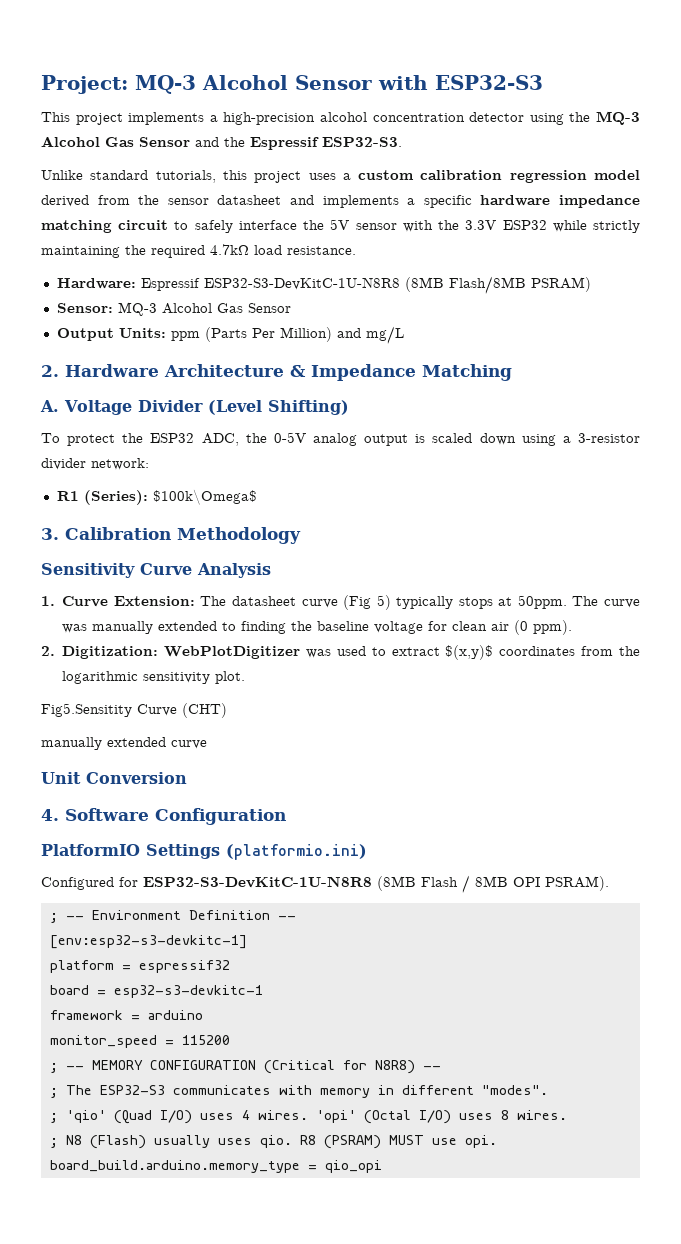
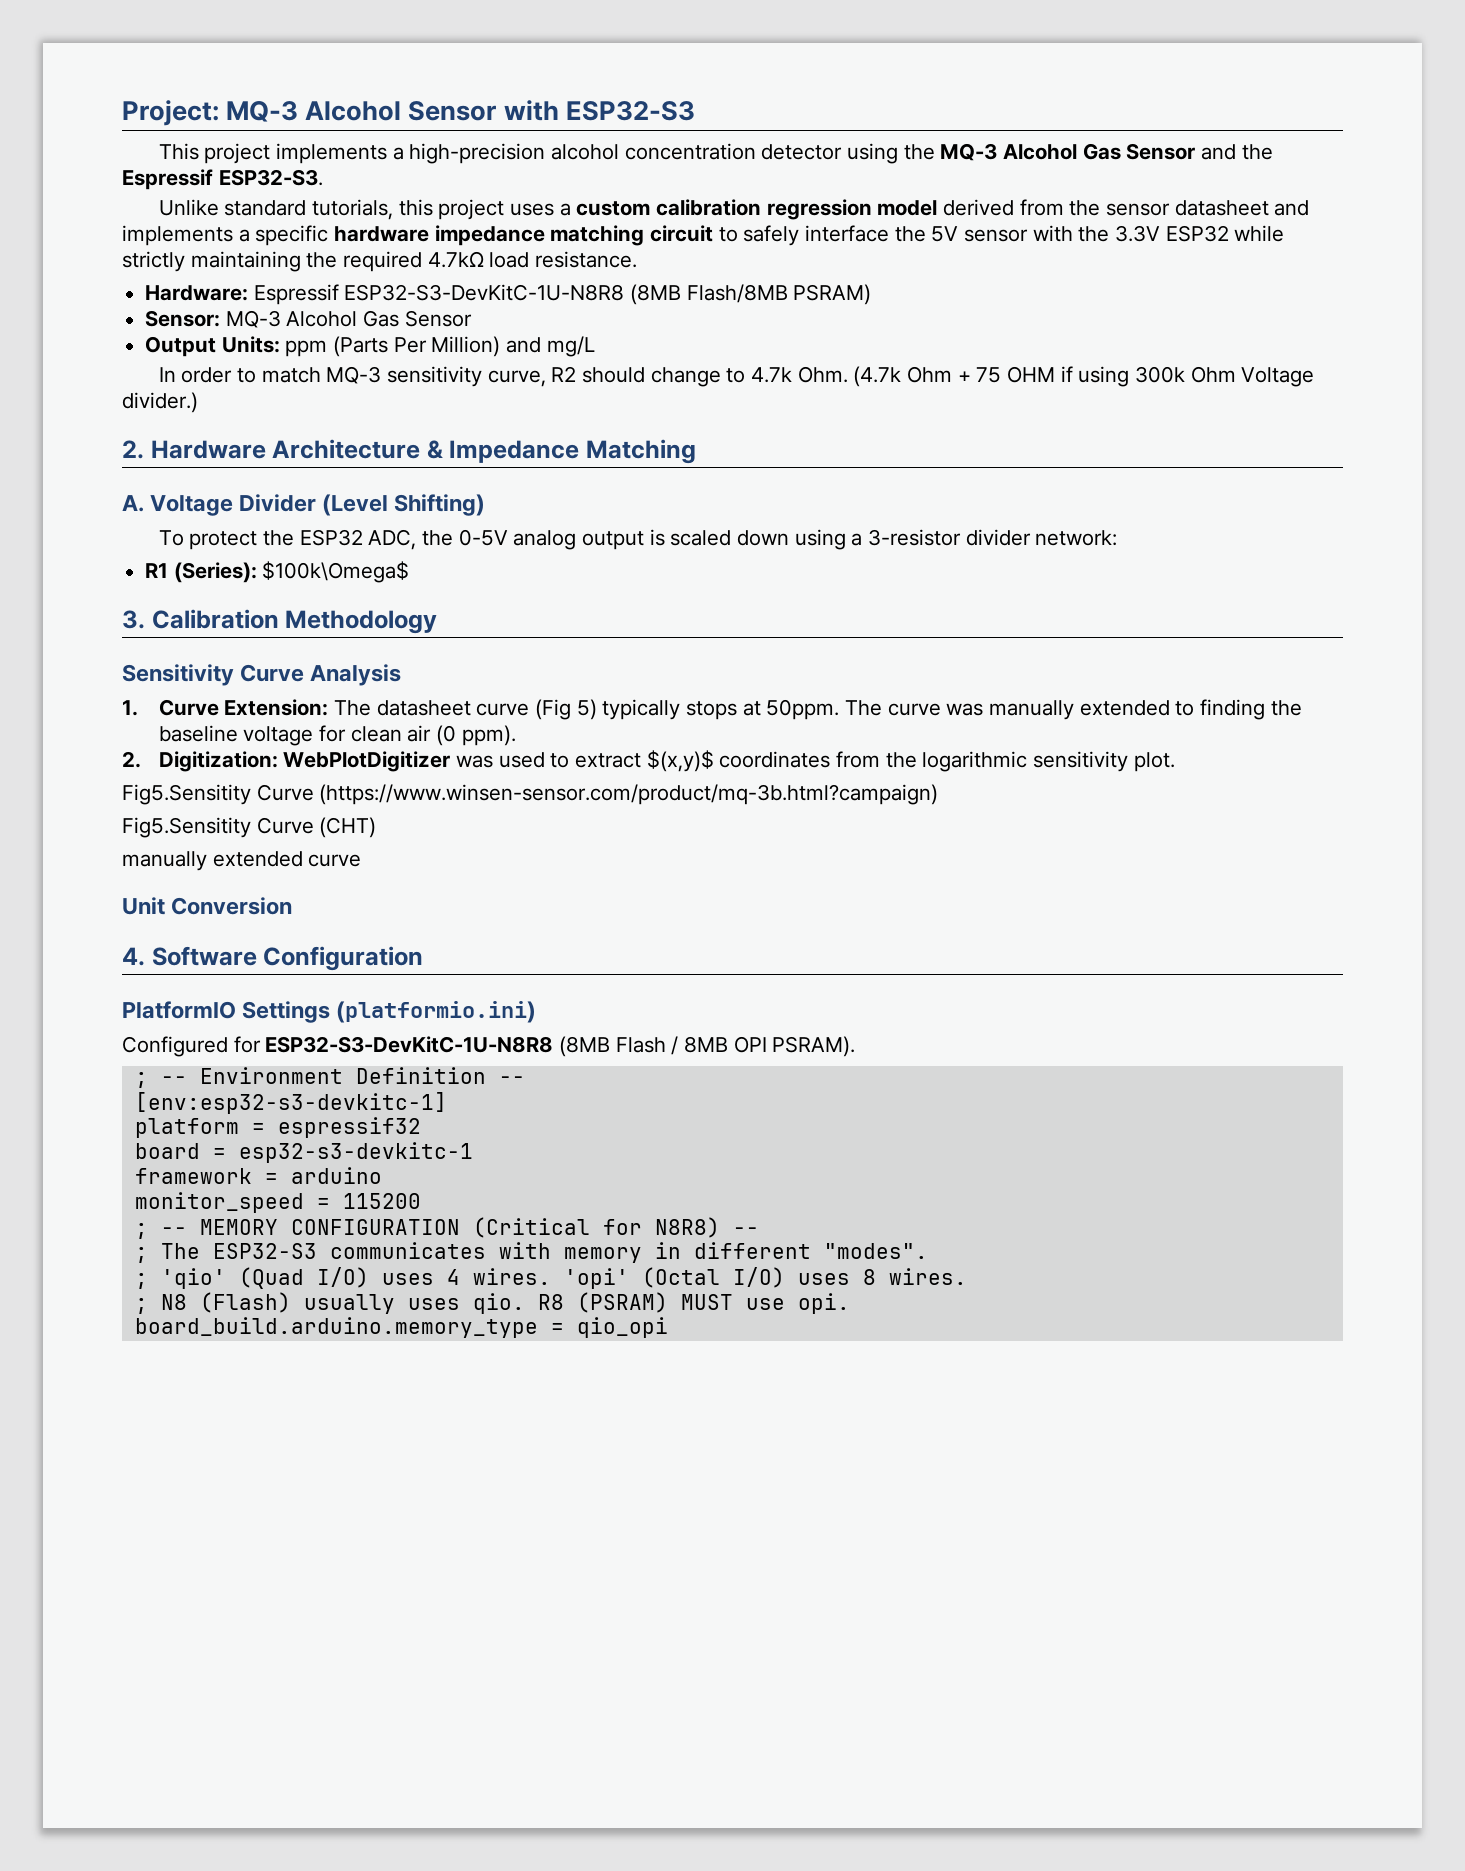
(404, 335) none -> [158,366,1315,387] [122,392,198,413] // In order to match MQ-3 sensitivity curve, R2 should change to 4.7k Ohm. (4.7k Ohm + 75 OHM if using 300k Ohm Voltage divider.)
(246, 677) none -> [122,784,939,805] // Fig5.Sensitity Curve (https://www.winsen-sensor.com/product/mq-3b.html?campaign)

